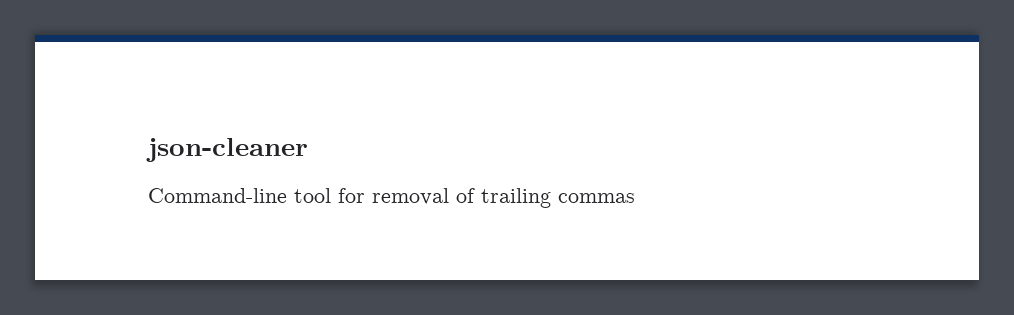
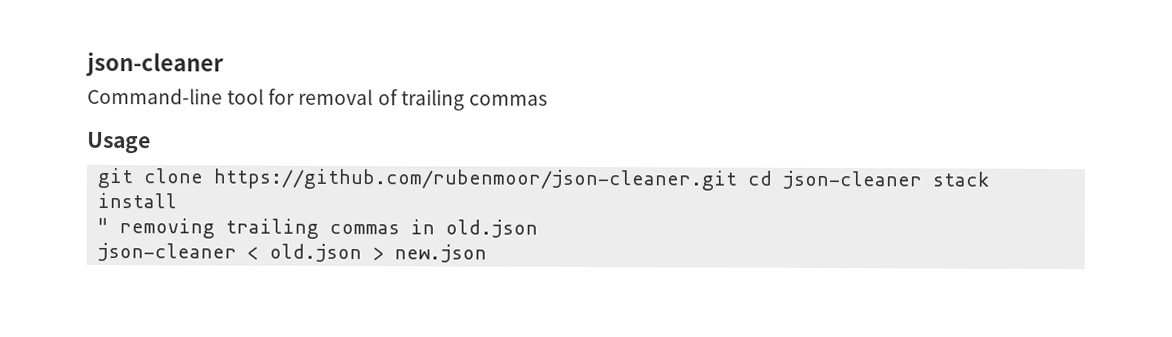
(635, 198) none -> [87,131,151,154] [97,167,990,191] [97,192,178,209] [97,217,539,239] [97,242,488,263] // Usage // git clone https://github.com/rubenmoor/json-cleaner.git cd json-cleaner stack install // " removing trailing commas in old.json // json-cleaner < old.json > new.json

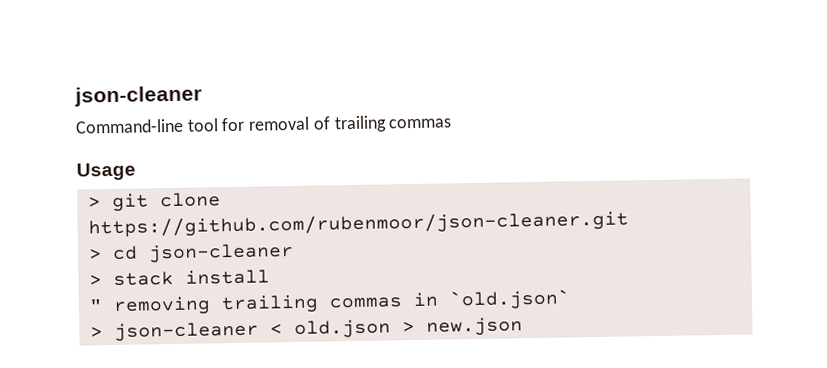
(151, 142) none -> [87,196,101,208] >
(738, 179) none -> [88,248,102,260] // >
(923, 180) none -> [88,274,102,286] // >
[445,219,539,238] old.json // -> [448,289,571,310] [89,326,103,338] `old.json` // >

